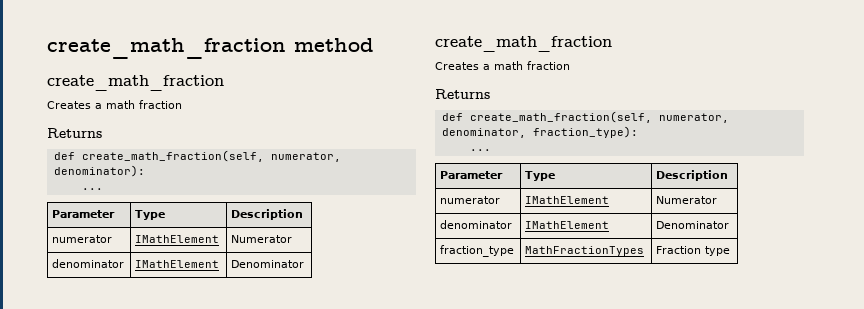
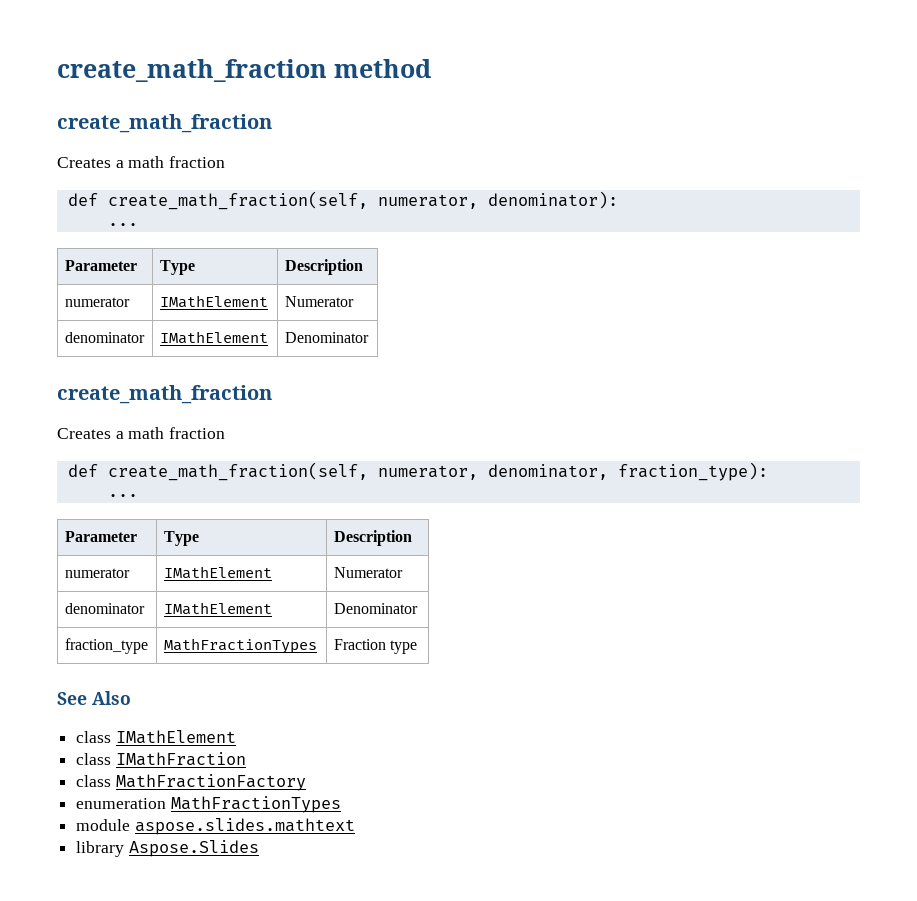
[47,128,102,138] // Returns -> (226, 162) none
[435,89,490,99] // Returns -> (226, 433) none
(731, 251) none -> [57,691,131,705] [76,730,236,744] [76,752,246,766] [76,774,306,791] [76,796,341,813] [76,818,355,835] [76,840,259,857] // See Also // class IMathElement // class IMathFraction // class MathFractionFactory // enumeration MathFractionTypes // module aspose.slides.mathtext // library Aspose.Slides

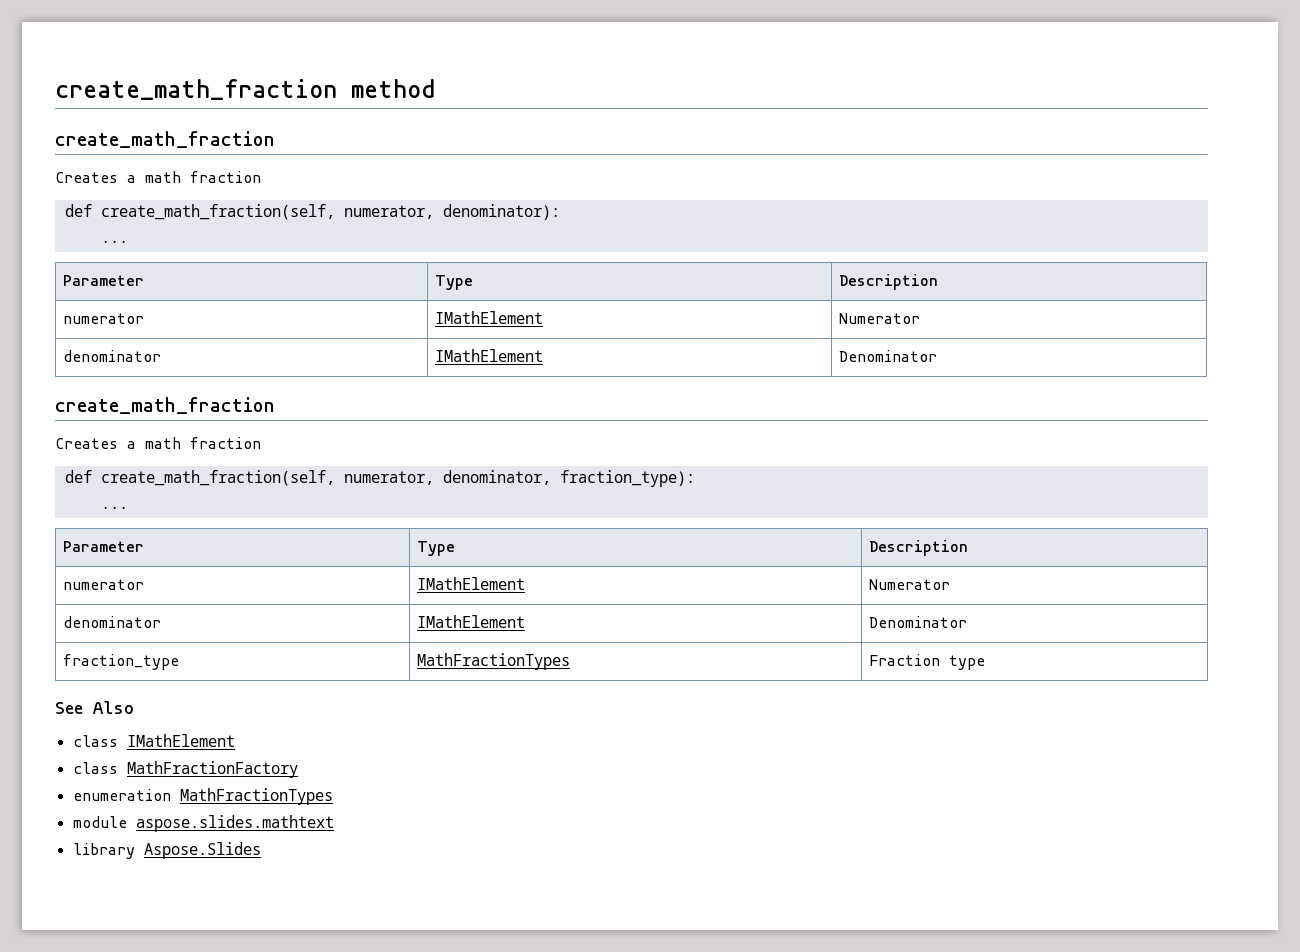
[76,752,246,766] // class IMathFraction -> (235, 740) none

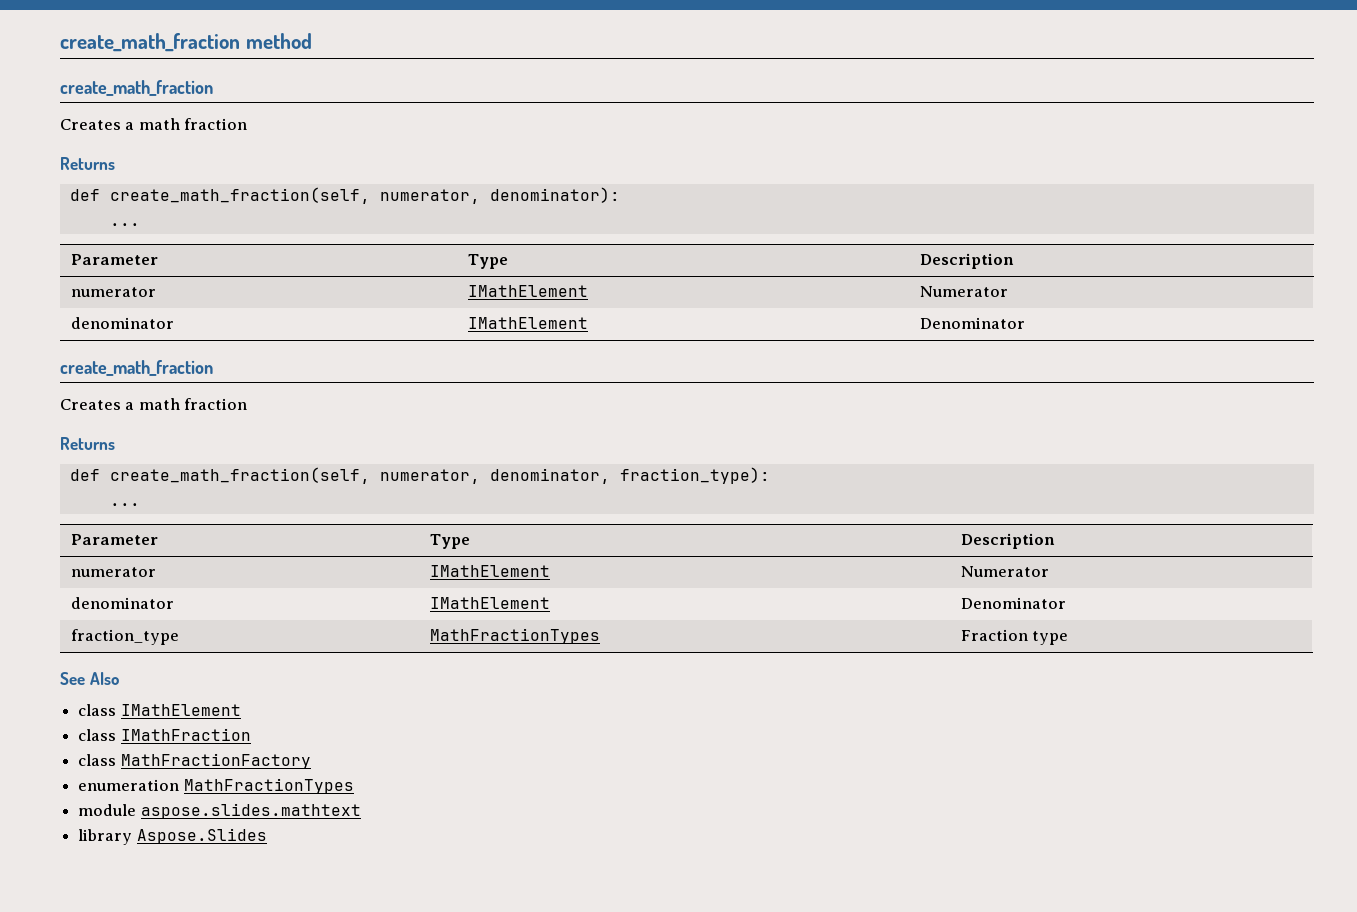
(261, 177) none -> [60,157,115,170] // Returns
(261, 443) none -> [60,437,115,450] // Returns
(235, 740) none -> [78,728,251,741] // class IMathFraction

